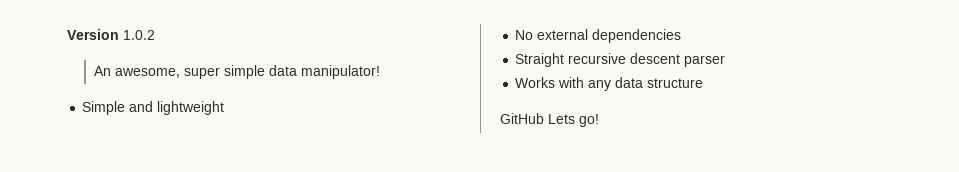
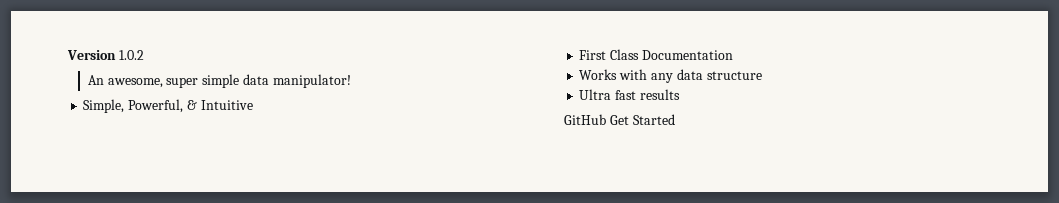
[82,101,225,115] [515,29,682,43] [515,53,726,67] Simple and lightweight // No external dependencies // Straight recursive descent parser -> [83,99,253,113] [579,49,733,60] Simple, Powerful, & Intuitive // First Class Documentation
(704, 83) none -> [579,89,680,100] // Ultra fast results
[548,114,599,127] Lets go! -> [609,114,675,125] Get Started

